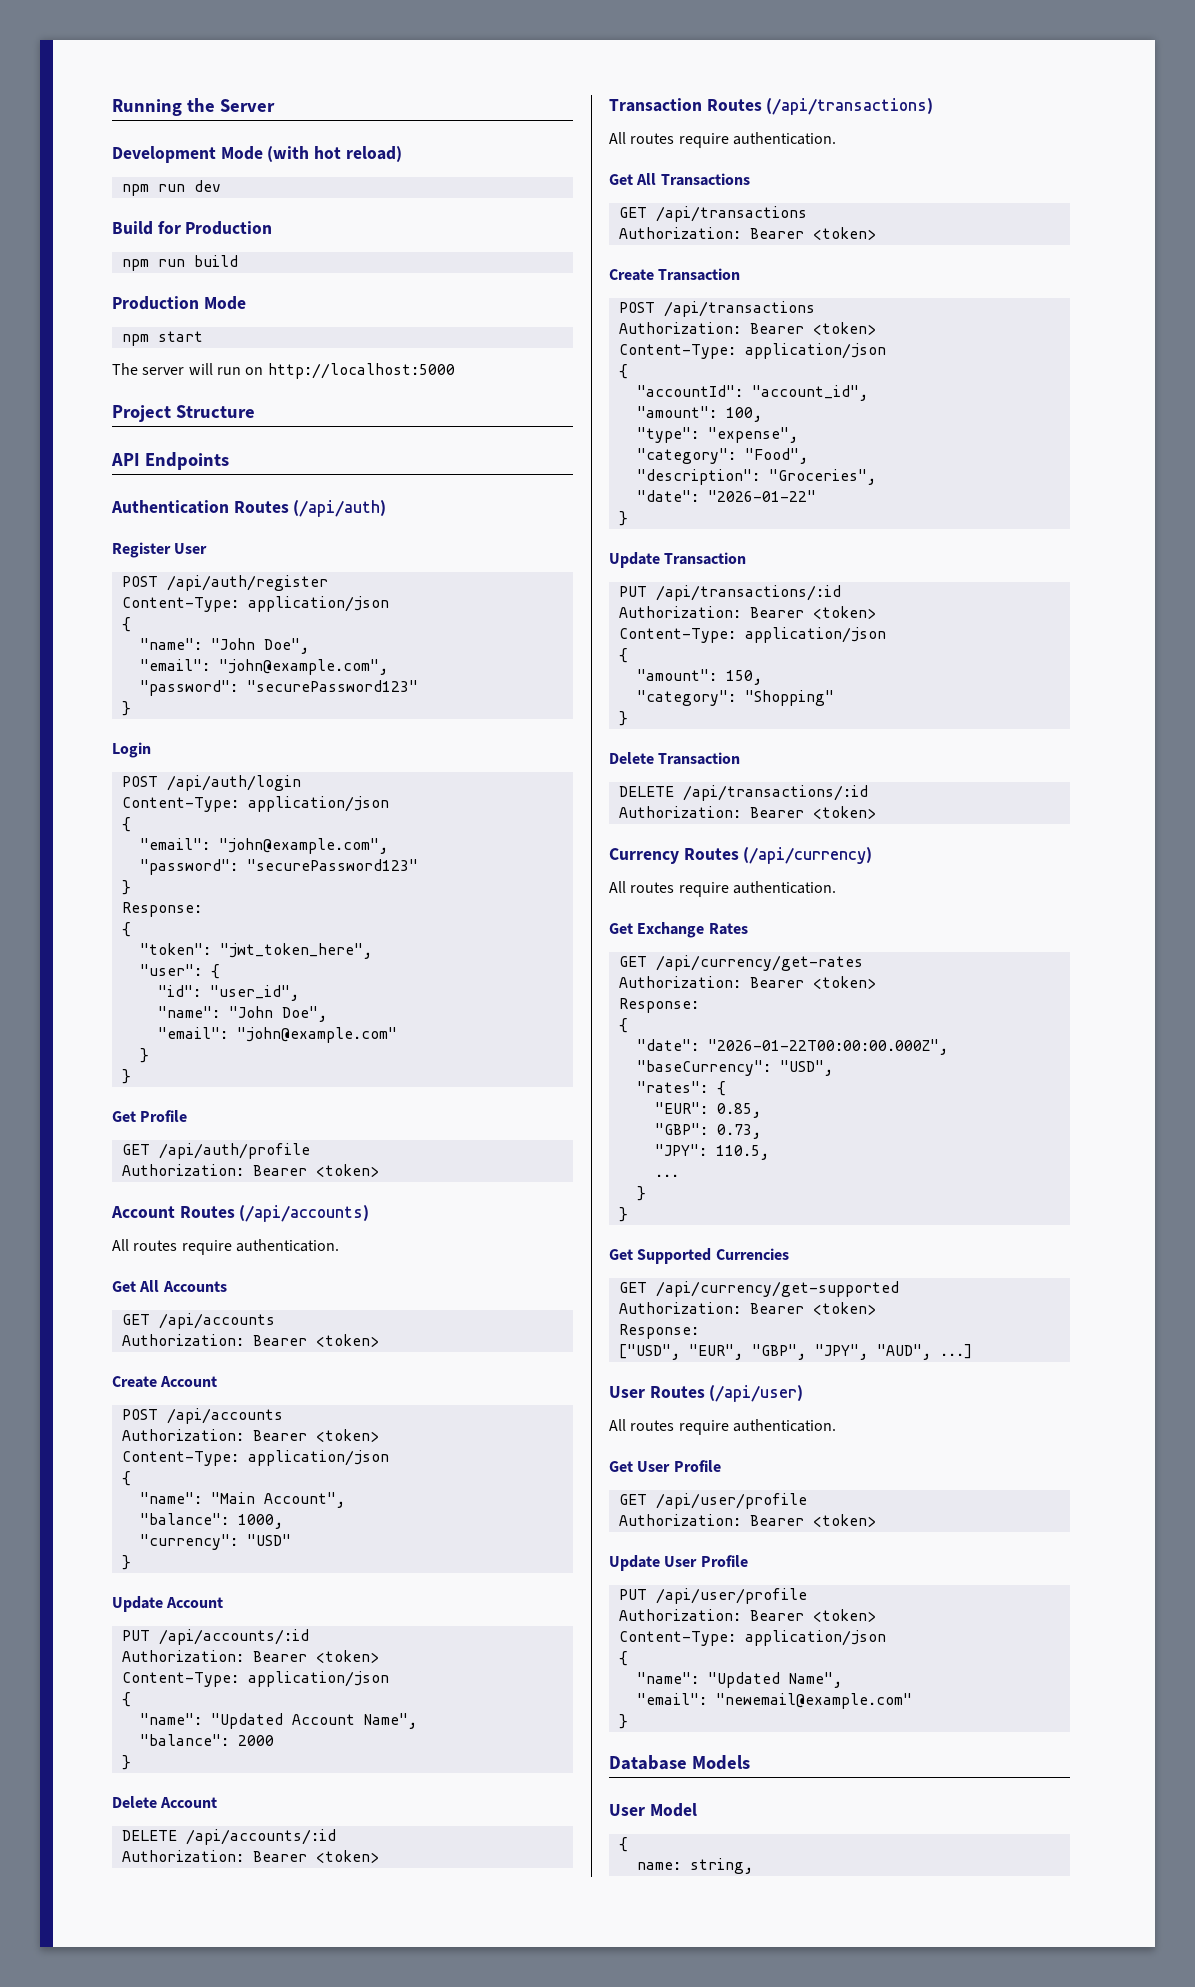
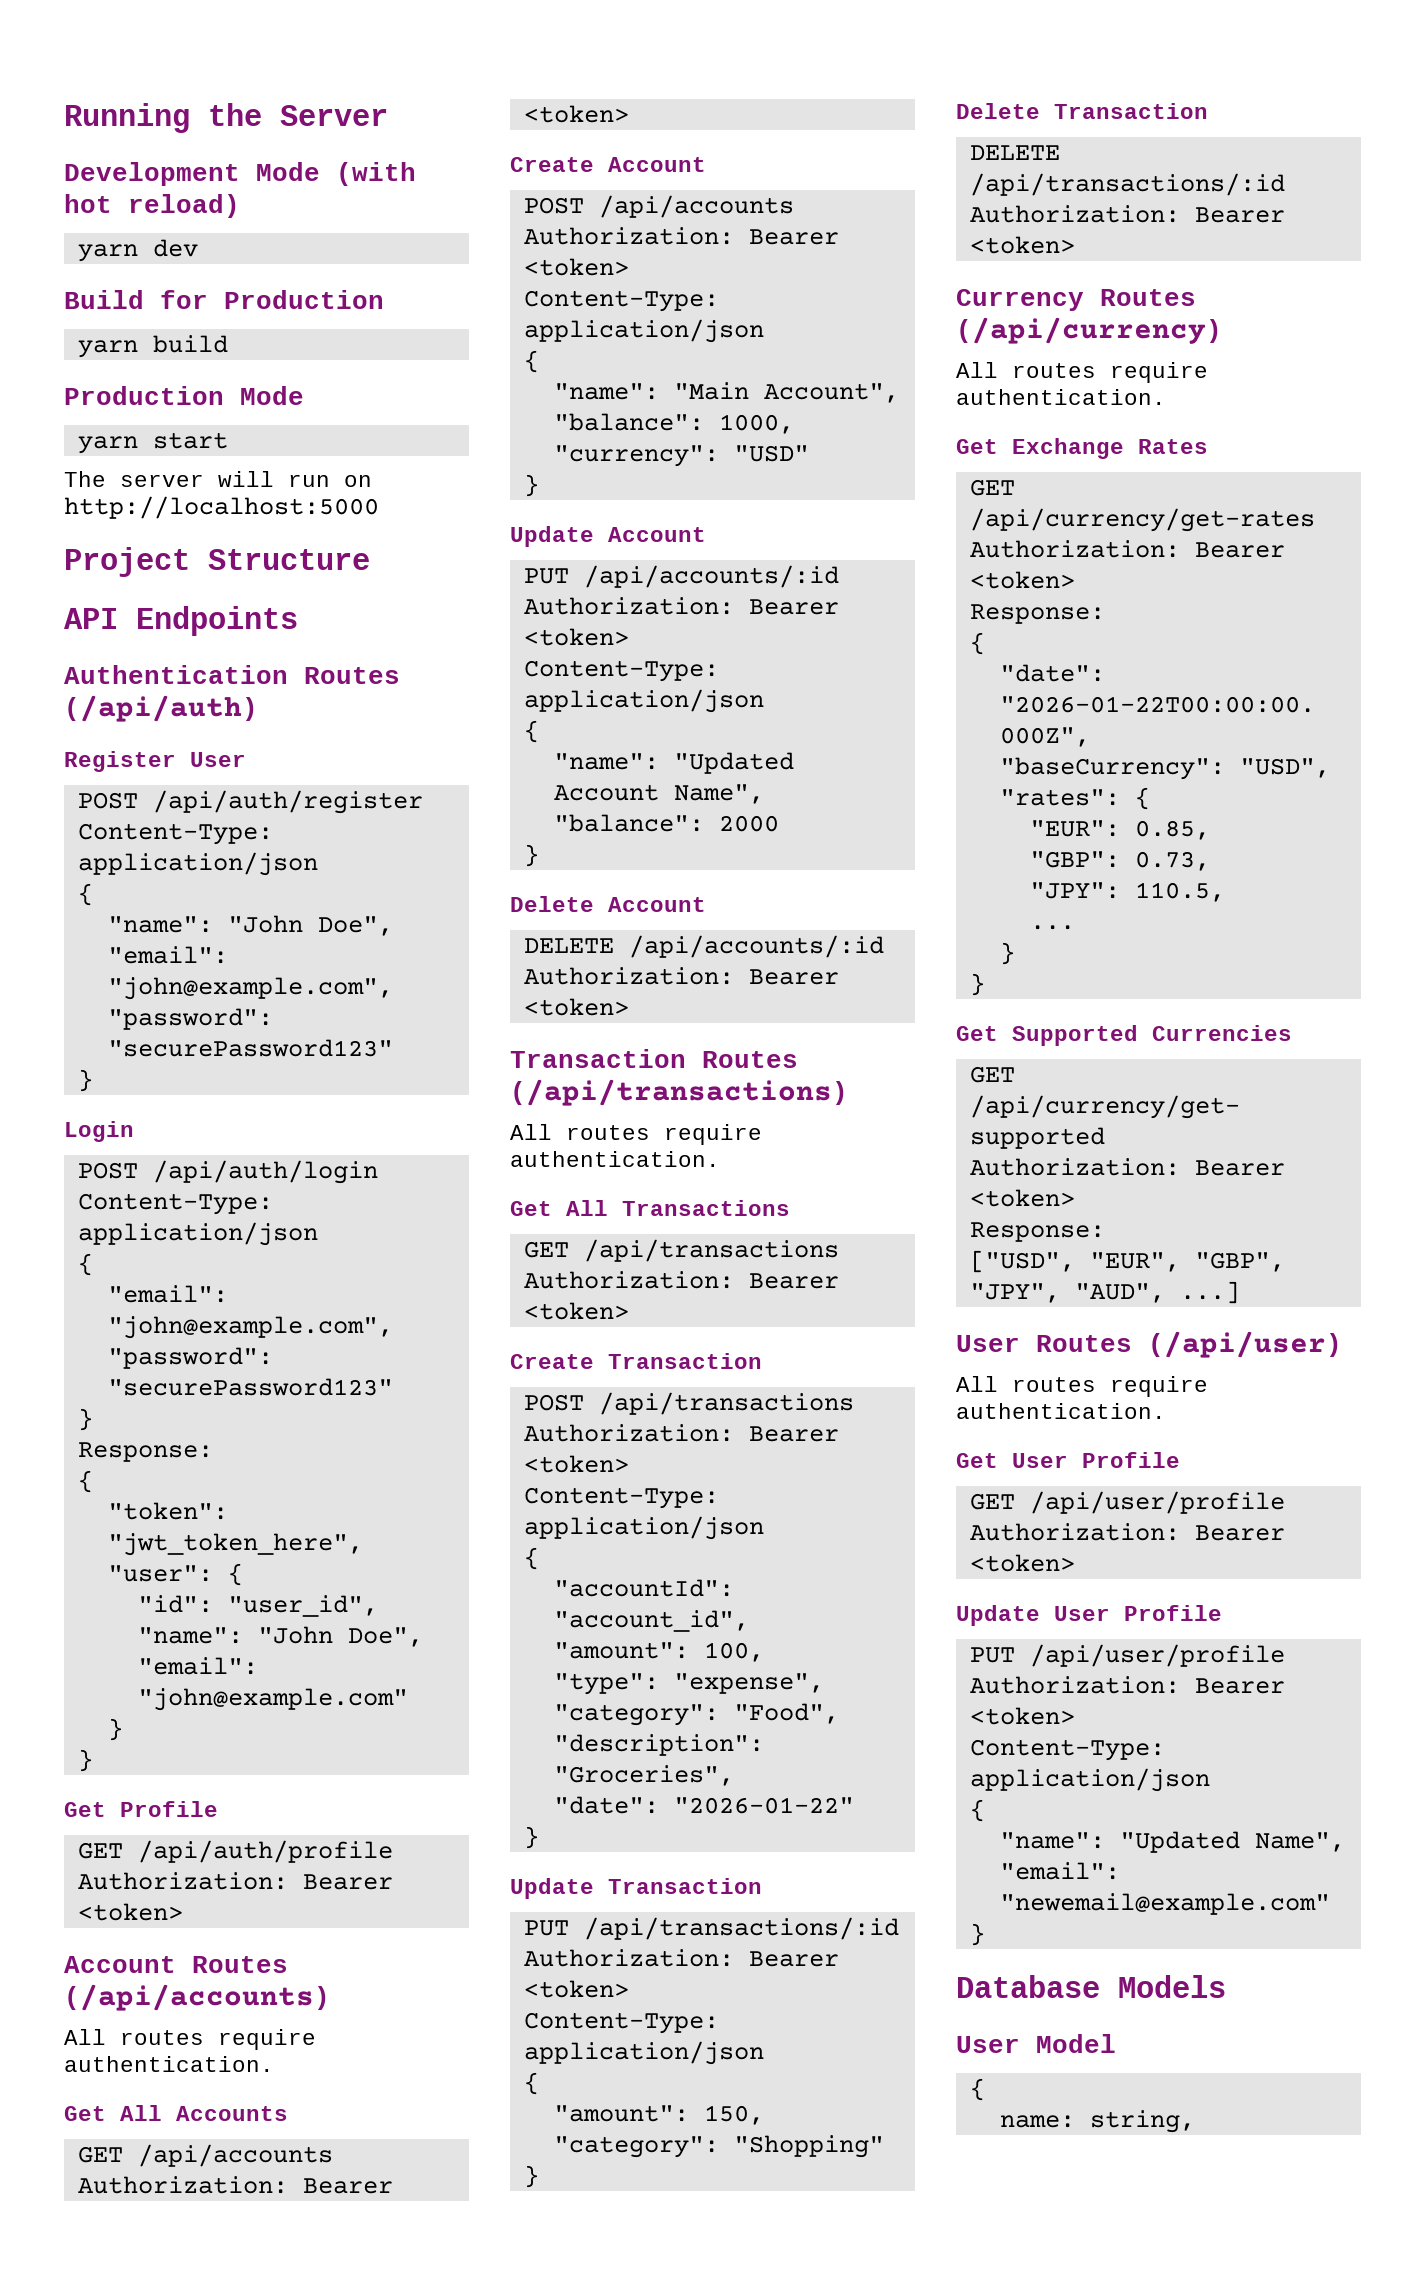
[121,184,185,196] npm run -> [77,244,138,262] yarn
[121,259,185,271] npm run -> [77,340,138,358] yarn
[121,334,149,346] npm -> [77,436,138,454] yarn

